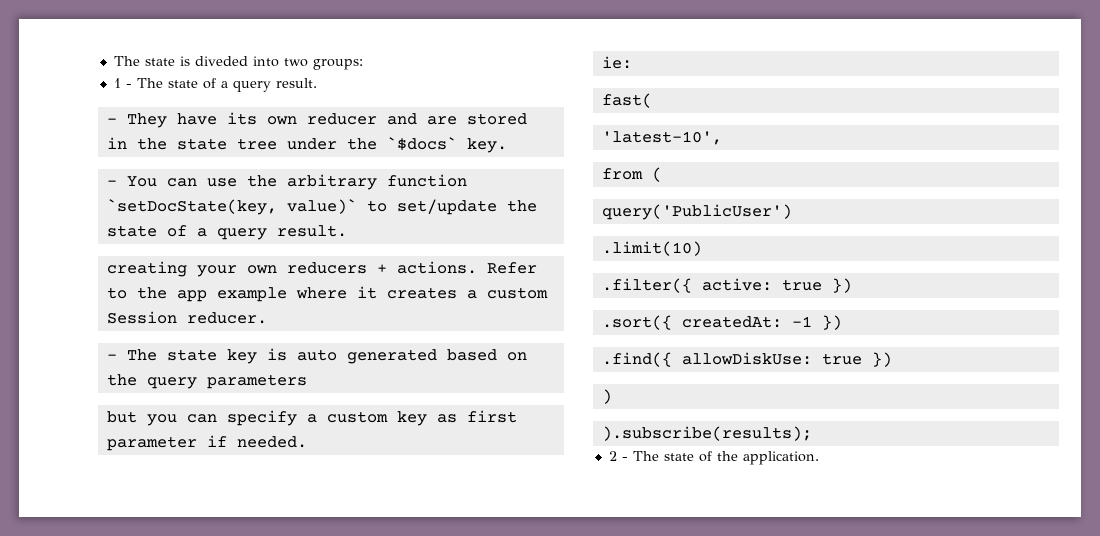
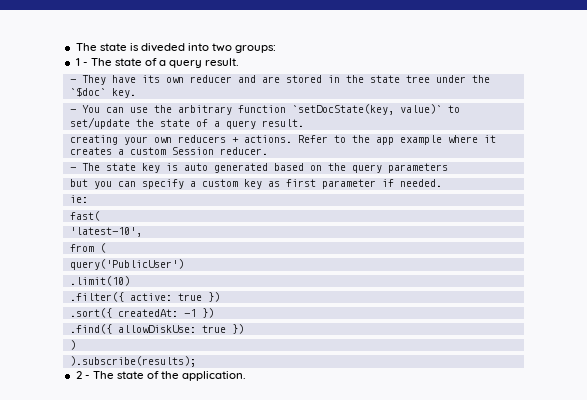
[386,137,457,151] `$docs` -> [69,87,106,97] `$doc`

